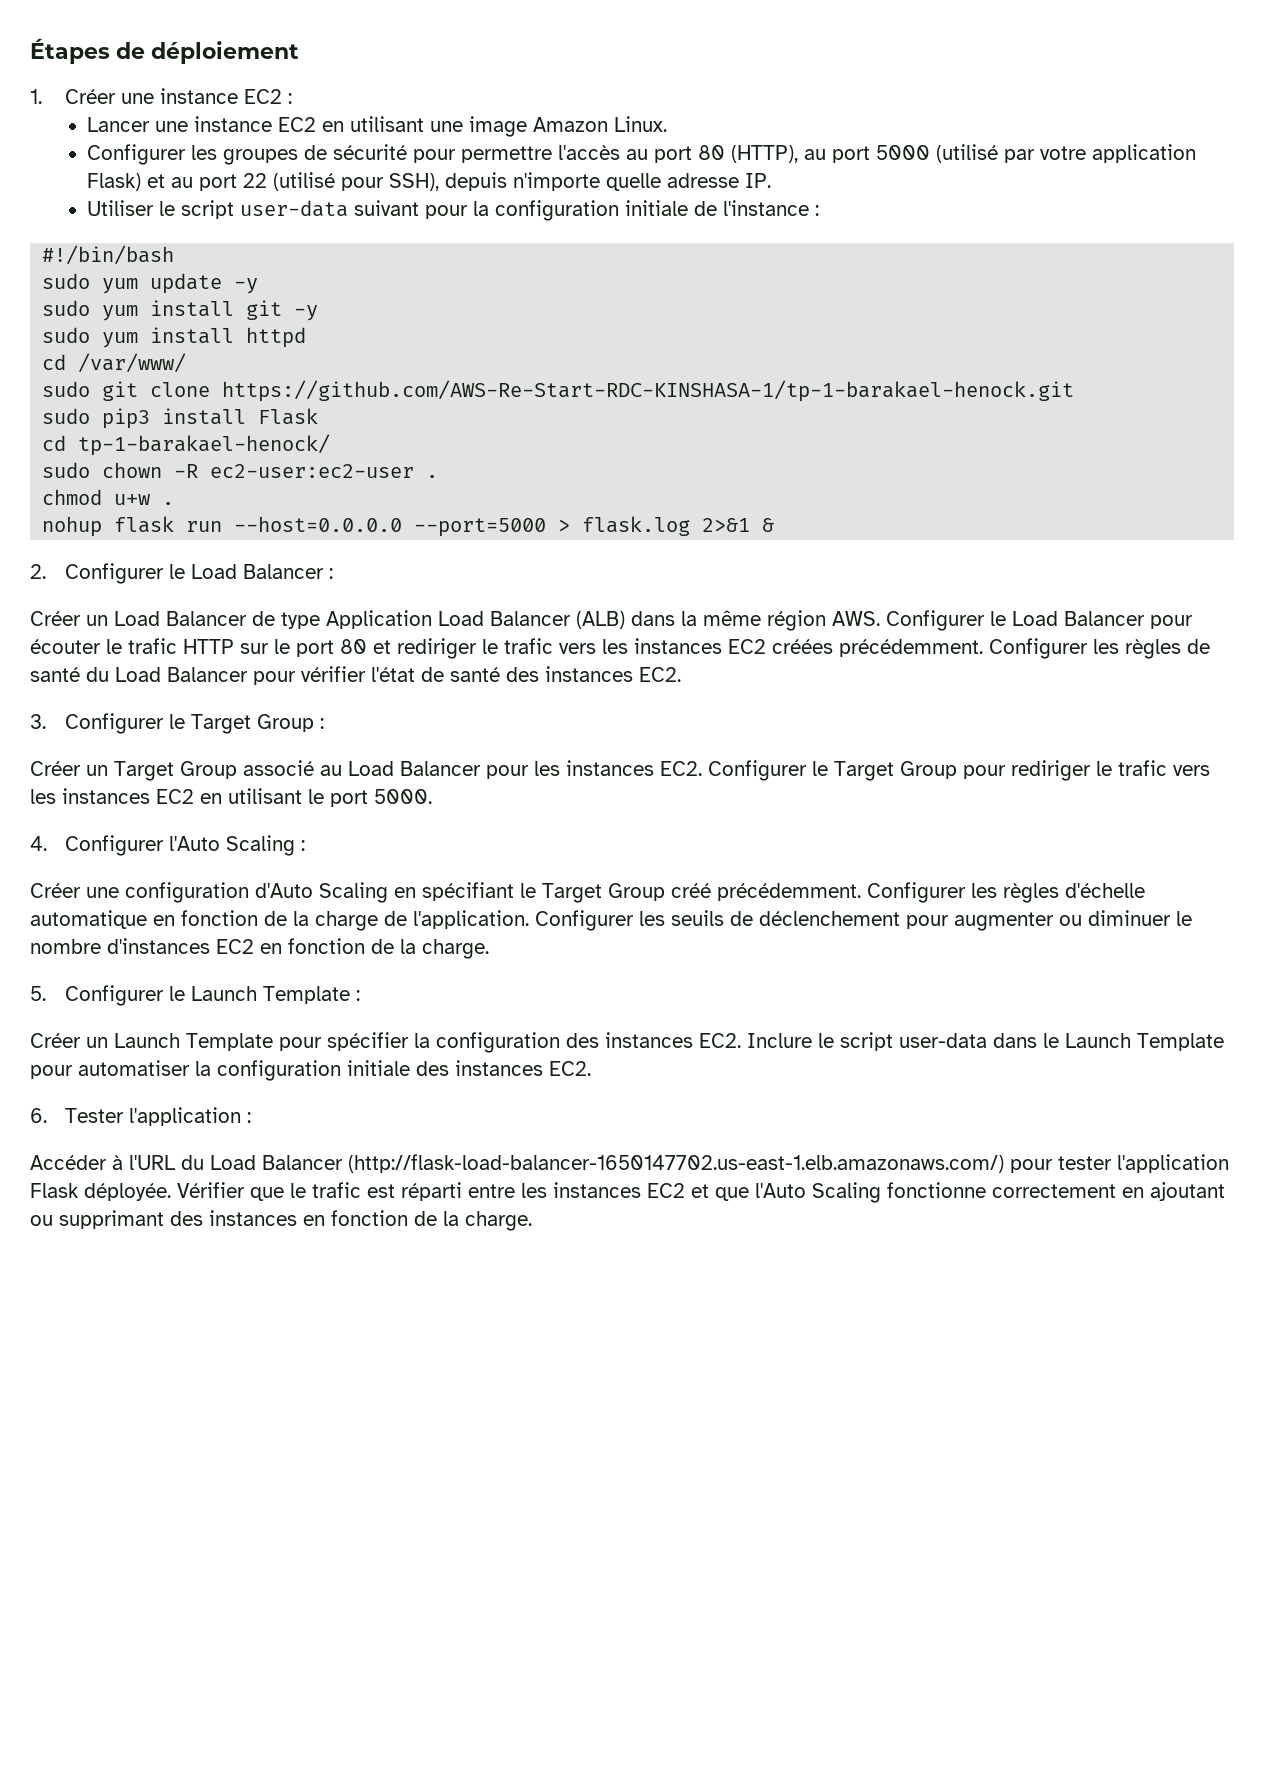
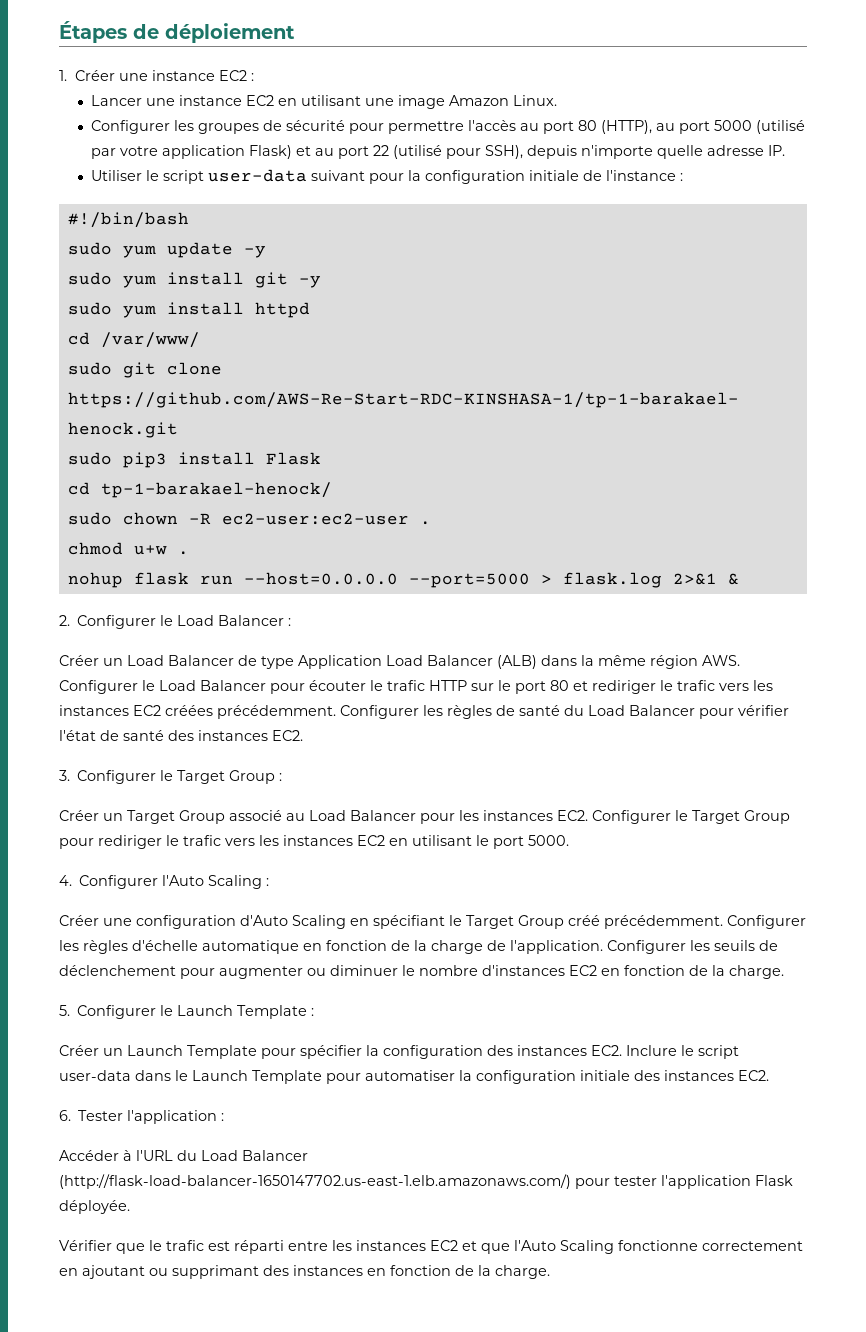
(171, 1192) none -> (130, 1207) //

